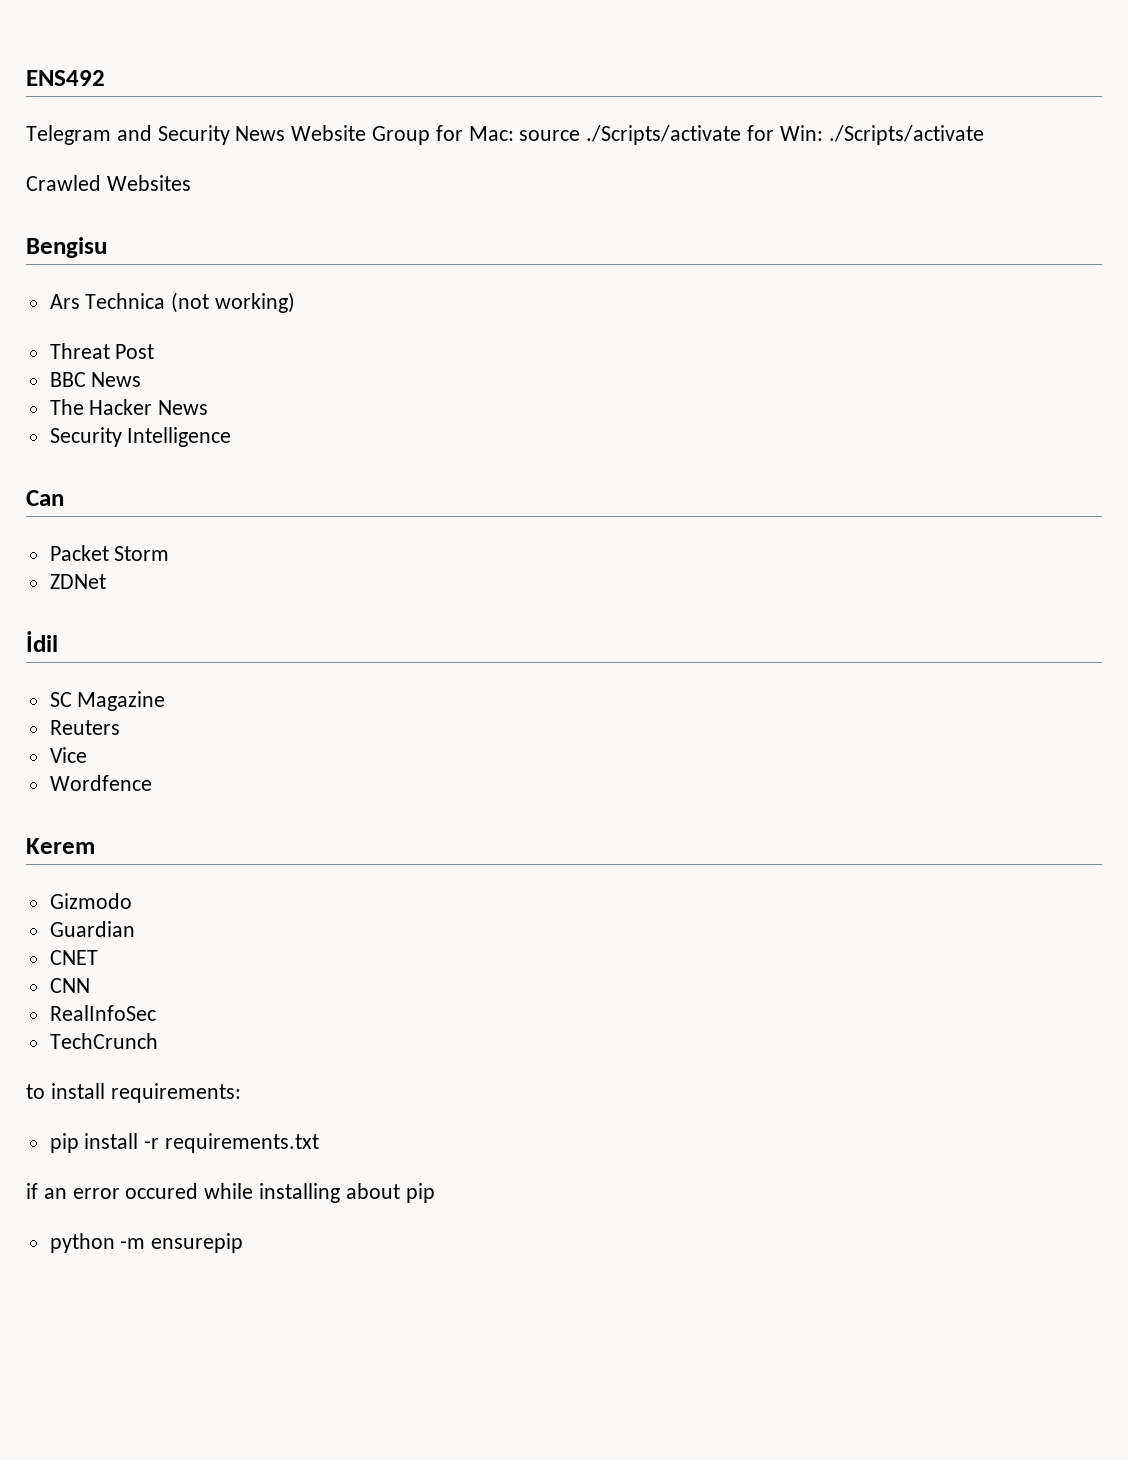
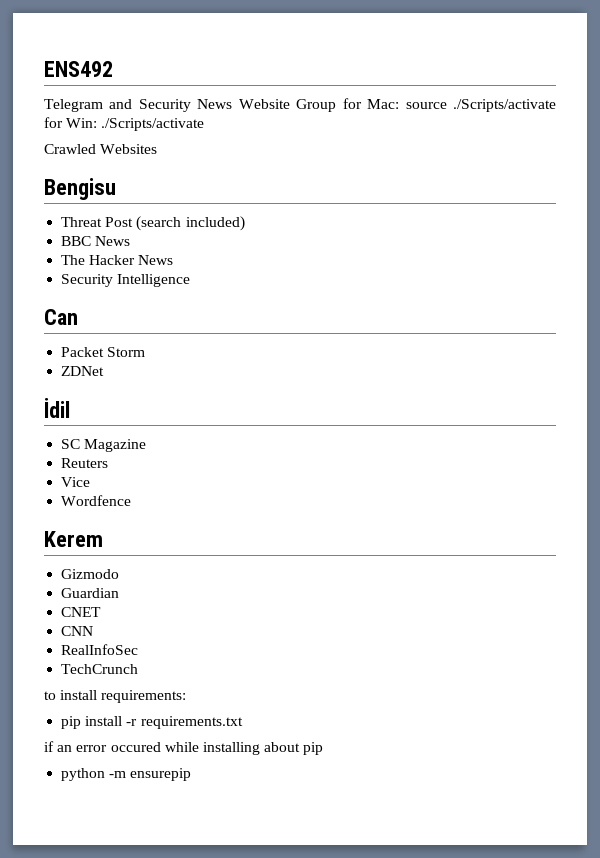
[49,292,296,313] // Ars Technica (not working) -> (116, 189) none
(155, 351) none -> [136,216,245,231] (search included)

